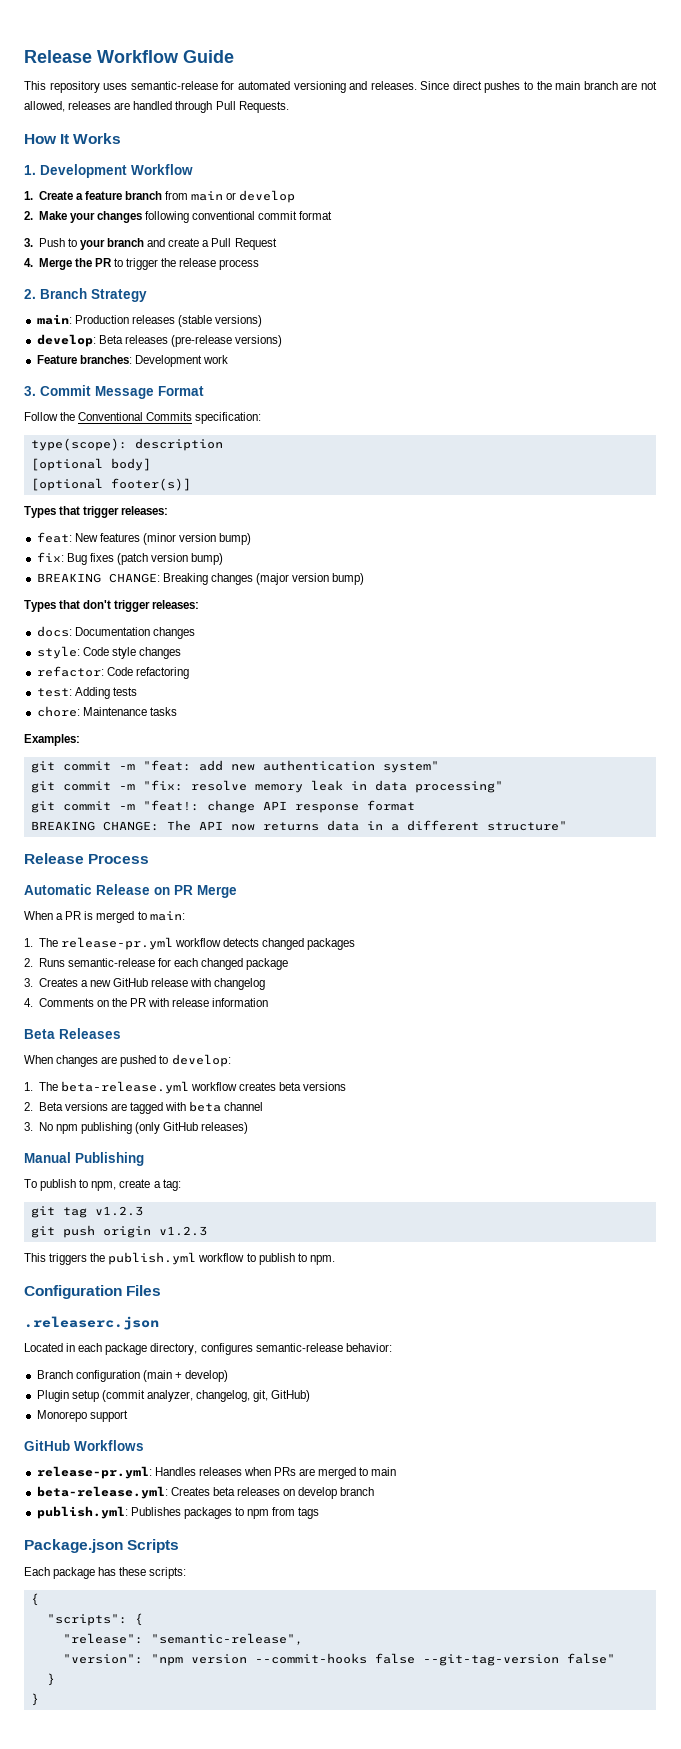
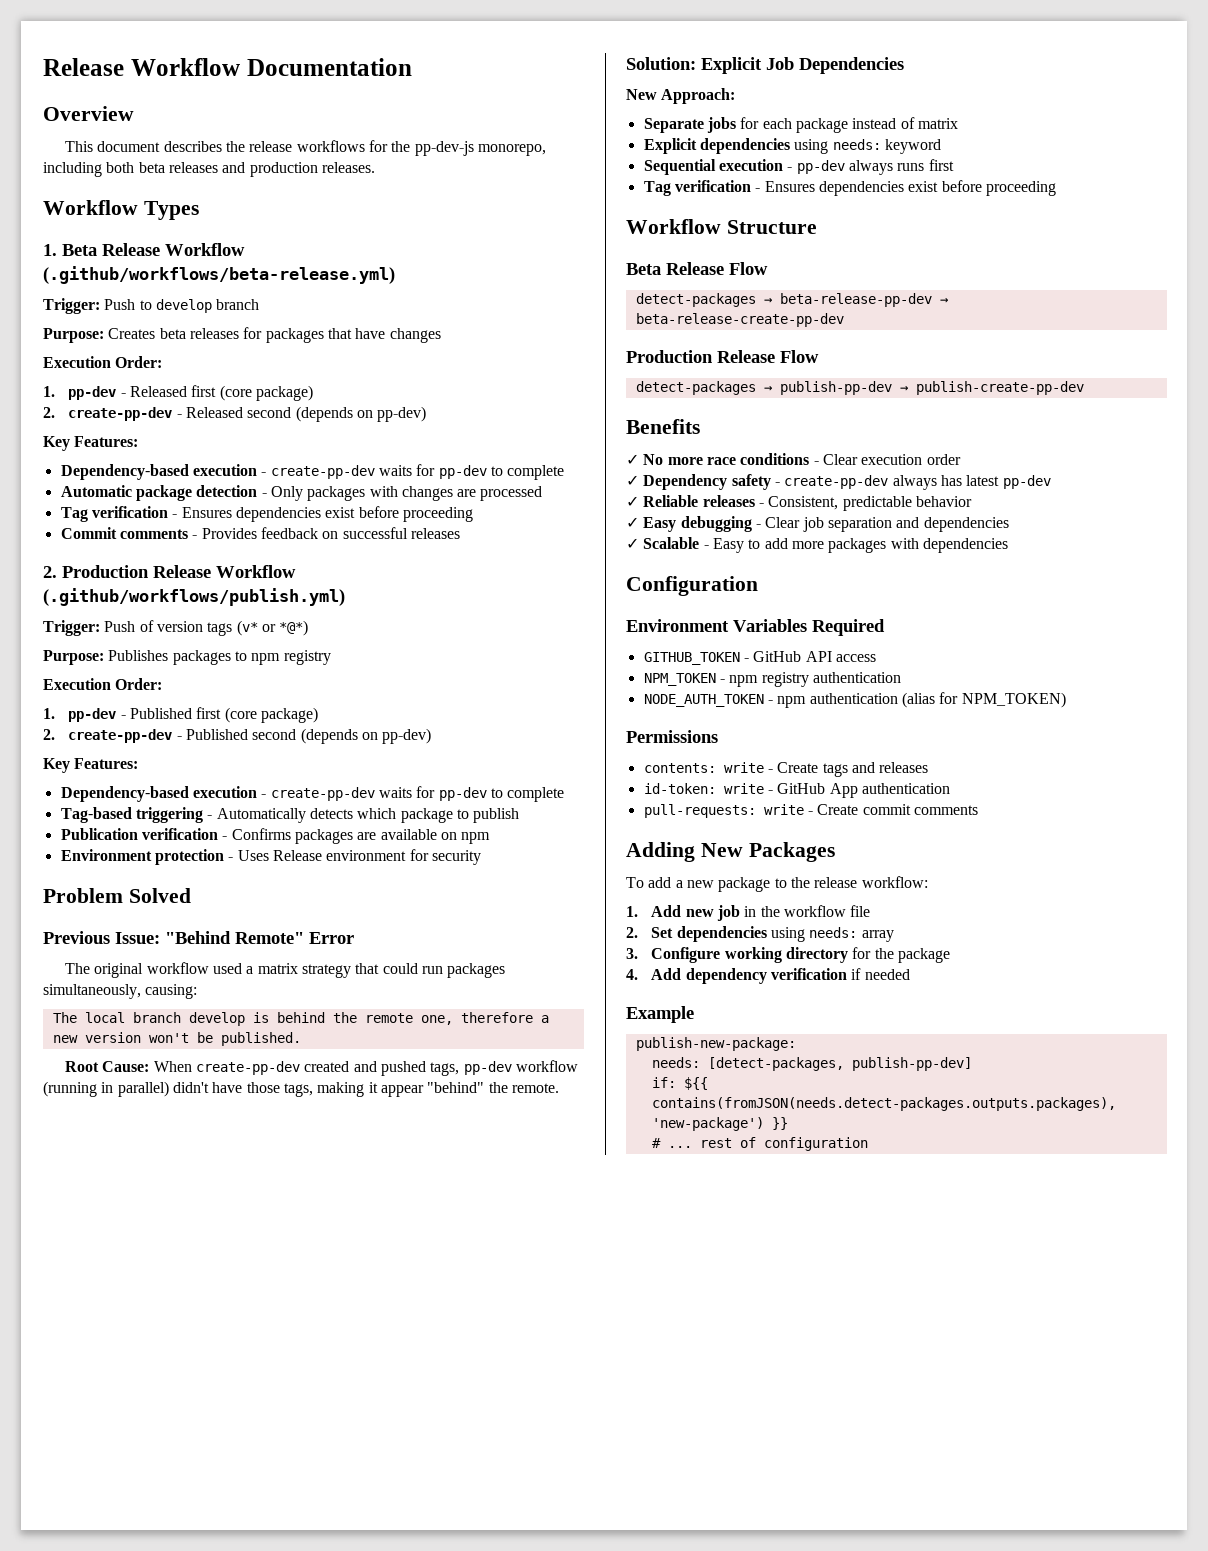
[24,50,234,63] [24,81,657,93] [24,101,289,113] [24,133,122,144] [24,164,193,178] [24,190,296,203] [24,211,333,223] [24,238,33,247] Release Workflow Guide // This repository uses semantic-release for automated versioning and releases. Since direct pushes to the main branch are not allowed, releases are handled through Pull Requests. // How It Works // 1. Development Workflow // 1. Create a feature branch from main or develop // 2. Make your changes following conventional commit format // 3. -> [43,58,412,76] [43,106,134,121] [65,140,546,156] [43,162,375,177] [43,200,199,220] [43,243,245,256] [43,266,395,284] [43,298,100,314] Release Workflow Documentation // Overview // This document describes the release workflows for the pp-dev-js monorepo, including both beta releases and production releases. // Workflow Types // 1. Beta Release Workflow (.github/workflows/beta-release.yml) // Trigger:
[79,238,277,250] [24,258,260,270] [24,288,147,302] [36,314,263,327] [36,334,283,347] [36,355,228,367] [24,385,204,399] [24,412,262,424] [30,438,223,451] [30,458,151,471] [30,478,191,491] [24,506,169,518] [36,532,252,545] [36,552,224,565] [36,573,365,585] [24,600,200,612] [36,626,195,639] [36,646,181,659] [36,666,189,679] [36,687,137,699] [36,706,177,717] [24,734,80,746] [30,760,439,773] [30,780,503,793] [30,800,415,813] [30,820,567,831] [24,853,150,864] [24,884,237,898] [24,911,185,923] [24,937,356,950] [24,958,289,970] [24,978,266,990] [24,998,269,1007] [24,1028,121,1039] [24,1054,231,1067] [24,1081,347,1094] [24,1101,264,1114] [24,1122,249,1134] [24,1152,144,1166] [24,1179,181,1191] [30,1206,143,1218] [30,1225,207,1238] [24,1252,335,1265] [24,1285,162,1299] [24,1316,159,1330] [24,1343,392,1355] [36,1370,229,1382] [36,1390,311,1402] [36,1410,128,1422] [24,1440,144,1451] [36,1466,397,1479] [36,1486,375,1499] [36,1506,320,1519] [24,1539,180,1553] [24,1567,187,1579] [30,1593,39,1606] [46,1613,143,1626] [62,1633,303,1645] [62,1653,615,1666] [46,1673,55,1686] [30,1693,39,1706] your branch and create a Pull Request // 4. Merge the PR to trigger the release process // 2. Branch Strategy // main: Production releases (stable versions) // develop: Beta releases (pre-release versions) // Feature branches: Development work // 3. Commit Message Format // Follow the Conventional Commits specification: // type(scope): description // [optional body] // [optional footer(s)] // Types that trigger releases: // feat: New features (minor version bump) // fix: Bug fixes (patch version bump) // BREAKING CHANGE: Breaking changes (major version bump) // Types that don't trigger releases: // docs: Documentation changes // style: Code style changes // refactor: Code refactoring // test: Adding tests // chore: Maintenance tasks // Examples: // git commit -m "feat: add new authentication system" // git commit -m "fix: resolve memory leak in data processing" // git commit -m "feat!: change API response format // BREAKING CHANGE: The API now returns data in a different structure" // Release Process // Automatic Release on PR Merge // When a PR is merged to main: // 1. The release-pr.yml workflow detects changed packages // 2. Runs semantic-release for each changed package // 3. Creates a new GitHub release with changelog // 4. Comments on the PR with release information // Beta Releases // When changes are pushed to develop: // 1. The beta-release.yml workflow creates beta versions // 2. Beta versions are tagged with beta channel // 3. No npm publishing (only GitHub releases) // Manual Publishing // To publish to npm, create a tag: // git tag v1.2.3 // git push origin v1.2.3 // This triggers the publish.yml workflow to publish to npm. // Configuration Files // .releaserc.json // Located in each package directory, configures semantic-release behavior: // Branch configuration (main + develop) // Plugin setup (commit analyzer, changelog, git, GitHub) // Monorepo support // GitHub Workflows // release-pr.yml: Handles releases when PRs are merged to main // beta-release.yml: Creates beta releases on develop branch // publish.yml: Publishes packages to npm from tags // Package.json Scripts // Each package has these scripts: // { // "scripts": { // "release": "semantic-release", // "version": "npm version --commit-hooks false --git-tag-version false" // } // } -> [155,299,260,313] [43,327,441,343] [43,356,163,368] [43,385,314,401] [43,406,427,422] [43,436,139,451] [60,464,565,480] [60,485,543,501] [60,506,473,522] [60,527,460,539] [43,565,296,578] [43,588,345,606] [43,620,309,636] [43,650,331,665] [43,678,163,690] [43,707,319,723] [43,728,432,744] [43,758,139,773] [60,786,565,802] [60,807,520,823] [60,828,491,844] [60,849,481,865] [43,888,191,903] [43,931,354,944] [65,962,506,978] [43,984,198,999] [52,1012,549,1026] [52,1032,301,1046] [65,1060,578,1076] [43,1081,559,1097] [626,57,904,74] [626,88,736,104] [643,117,958,133] [643,138,941,154] [643,159,954,175] [643,180,1056,196] [626,219,817,234] [626,262,768,275] [635,293,948,307] [635,313,844,327] [626,350,819,363] [635,381,1084,395] [626,419,700,434] [626,453,961,465] [626,474,1051,490] [626,495,972,511] [626,516,1009,532] [626,537,1008,553] [626,576,758,596] [626,619,885,636] [643,651,876,665] [643,672,901,687] [643,692,1066,708] [626,730,718,743] [643,762,929,777] [643,783,950,798] [643,804,978,818] [626,842,835,862] [626,876,928,892] [626,905,871,921] [626,926,894,942] [626,947,951,963] [626,968,910,984] [626,1006,694,1023] [635,1037,796,1051] [651,1057,972,1071] [651,1077,708,1090] [651,1097,1116,1111] [651,1117,788,1131] [651,1137,868,1151] develop branch // Purpose: Creates beta releases for packages that have changes // Execution Order: // 1. pp-dev - Released first (core package) // 2. create-pp-dev - Released second (depends on pp-dev) // Key Features: // Dependency-based execution - create-pp-dev waits for pp-dev to complete // Automatic package detection - Only packages with changes are processed // Tag verification - Ensures dependencies exist before proceeding // Commit comments - Provides feedback on successful releases // 2. Production Release Workflow (.github/workflows/publish.yml) // Trigger: Push of version tags (v* or *@*) // Purpose: Publishes packages to npm registry // Execution Order: // 1. pp-dev - Published first (core package) // 2. create-pp-dev - Published second (depends on pp-dev) // Key Features: // Dependency-based execution - create-pp-dev waits for pp-dev to complete // Tag-based triggering - Automatically detects which package to publish // Publication verification - Confirms packages are available on npm // Environment protection - Uses Release environment for security // Problem Solved // Previous Issue: "Behind Remote" Error // The original workflow used a matrix strategy that could run packages simultaneously, causing: // The local branch develop is behind the remote one, therefore a new version won't be published. // Root Cause: When create-pp-dev created and pushed tags, pp-dev workflow (running in parallel) didn't have those tags, making it appear "behind" the remote. // Solution: Explicit Job Dependencies // New Approach: // Separate jobs for each package instead of matrix // Explicit dependencies using needs: keyword // Sequential execution - pp-dev always runs first // Tag verification - Ensures dependencies exist before proceeding // Workflow Structure // Beta Release Flow // detect-packages → beta-release-pp-dev → beta-release-create-pp-dev // Production Release Flow // detect-packages → publish-pp-dev → publish-create-pp-dev // Benefits // ✓ No more race conditions - Clear execution order // ✓ Dependency safety - create-pp-dev always has latest pp-dev // ✓ Reliable releases - Consistent, predictable behavior // ✓ Easy debugging - Clear job separation and dependencies // ✓ Scalable - Easy to add more packages with dependencies // Configuration // Environment Variables Required // GITHUB_TOKEN - GitHub API access // NPM_TOKEN - npm registry authentication // NODE_AUTH_TOKEN - npm authentication (alias for NPM_TOKEN) // Permissions // contents: write - Create tags and releases // id-token: write - GitHub App authentication // pull-requests: write - Create commit comments // Adding New Packages // To add a new package to the release workflow: // 1. Add new job in the workflow file // 2. Set dependencies using needs: array // 3. Configure working directory for the package // 4. Add dependency verification if needed // Example // publish-new-package: // needs: [detect-packages, publish-pp-dev] // if: ${{ contains(fromJSON(needs.detect-packages.outputs.packages), 'new-package') }} // # ... rest of configuration

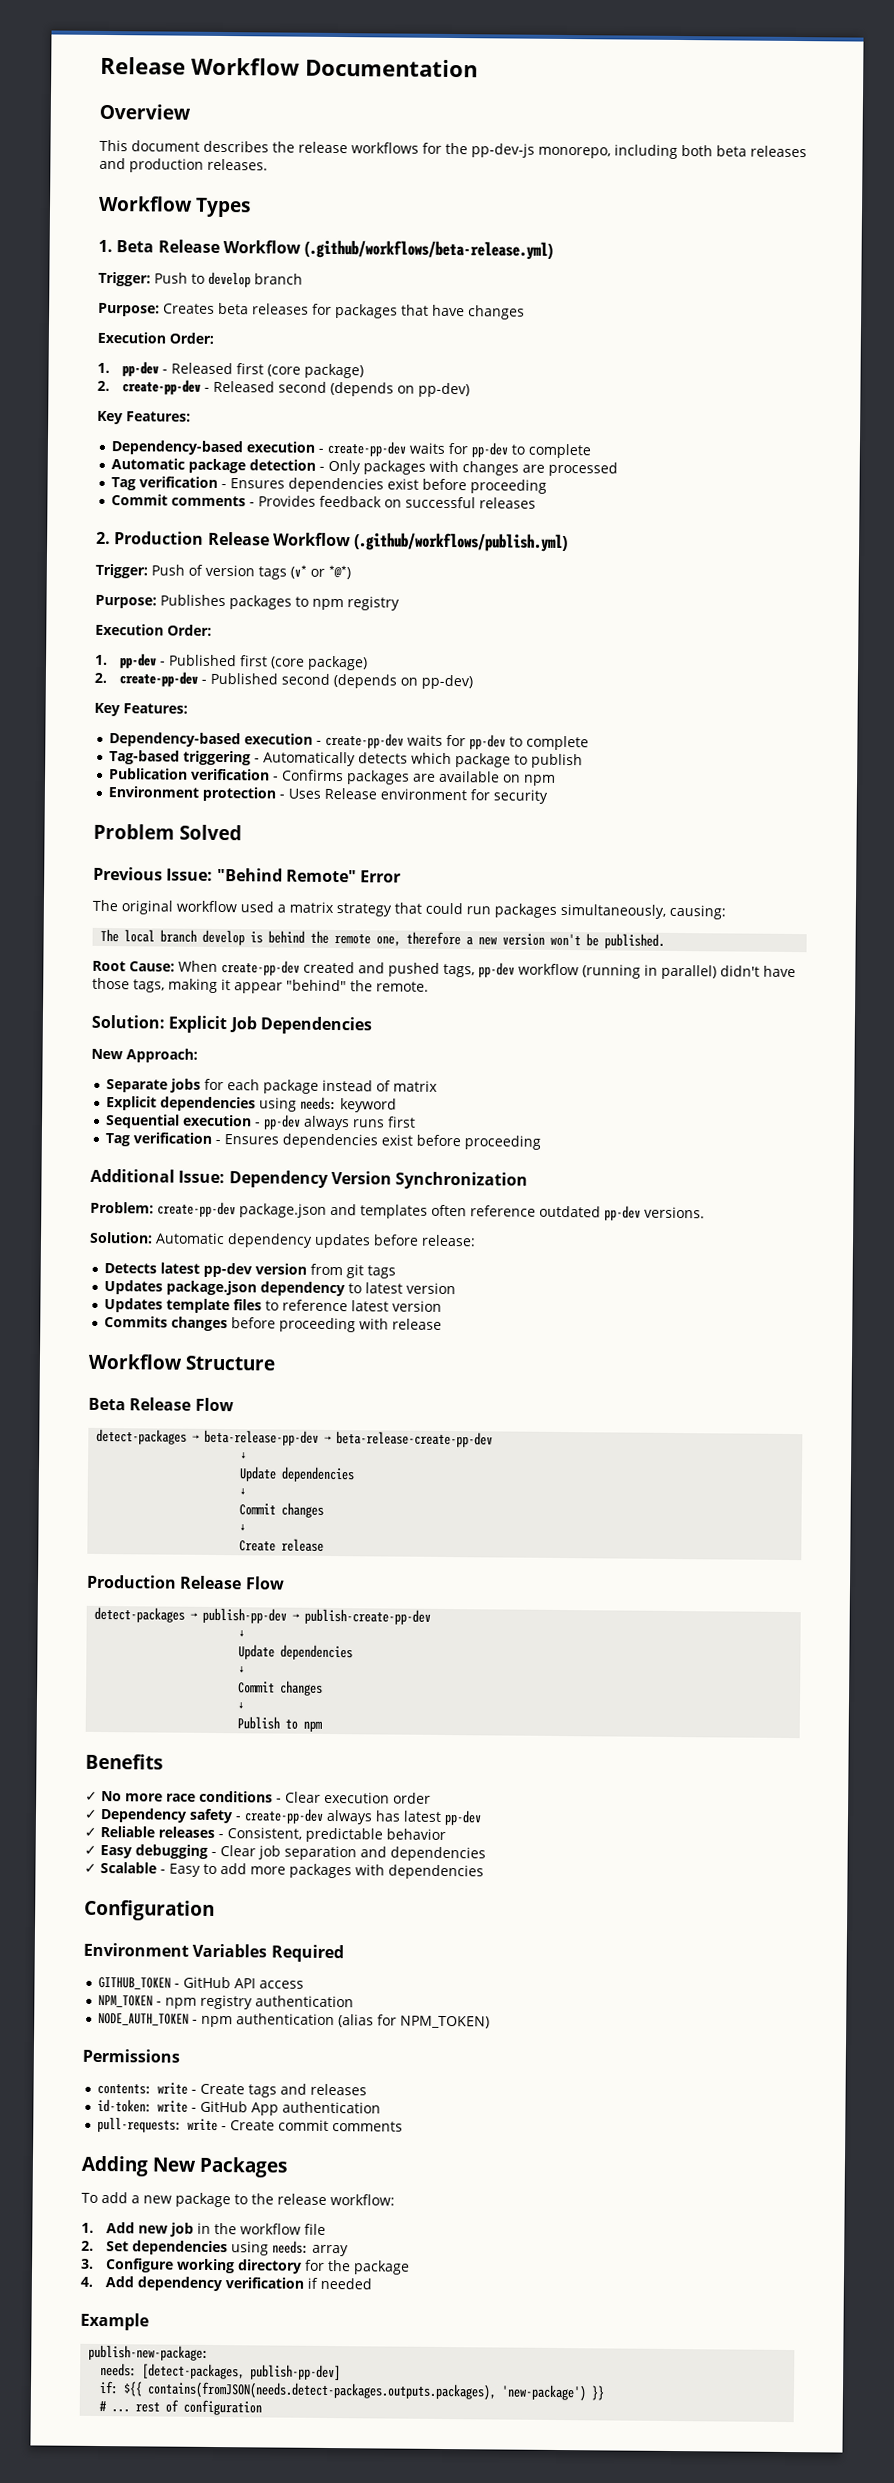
(1056, 188) none -> [90,1168,529,1190] [90,1201,705,1221] [89,1231,476,1249] [104,1262,397,1279] [104,1280,457,1297] [104,1298,443,1314] [104,1316,443,1333] // Additional Issue: Dependency Version Synchronization // Problem: create-pp-dev package.json and templates often reference outdated pp-dev versions. // Solution: Automatic dependency updates before release: // Detects latest pp-dev version from git tags // Updates package.json dependency to latest version // Updates template files to reference latest version // Commits changes before proceeding with release
(844, 320) none -> [240,1451,248,1461] [239,1466,356,1483] [239,1487,247,1497] [239,1502,325,1518] [239,1523,247,1533] [239,1538,325,1552] // ↓ // Update dependencies // ↓ // Commit changes // ↓ // Create release
(1084, 388) none -> [238,1629,246,1639] [238,1644,354,1661] [238,1665,246,1675] [238,1680,324,1696] [237,1701,245,1711] [237,1716,324,1732] // ↓ // Update dependencies // ↓ // Commit changes // ↓ // Publish to npm

